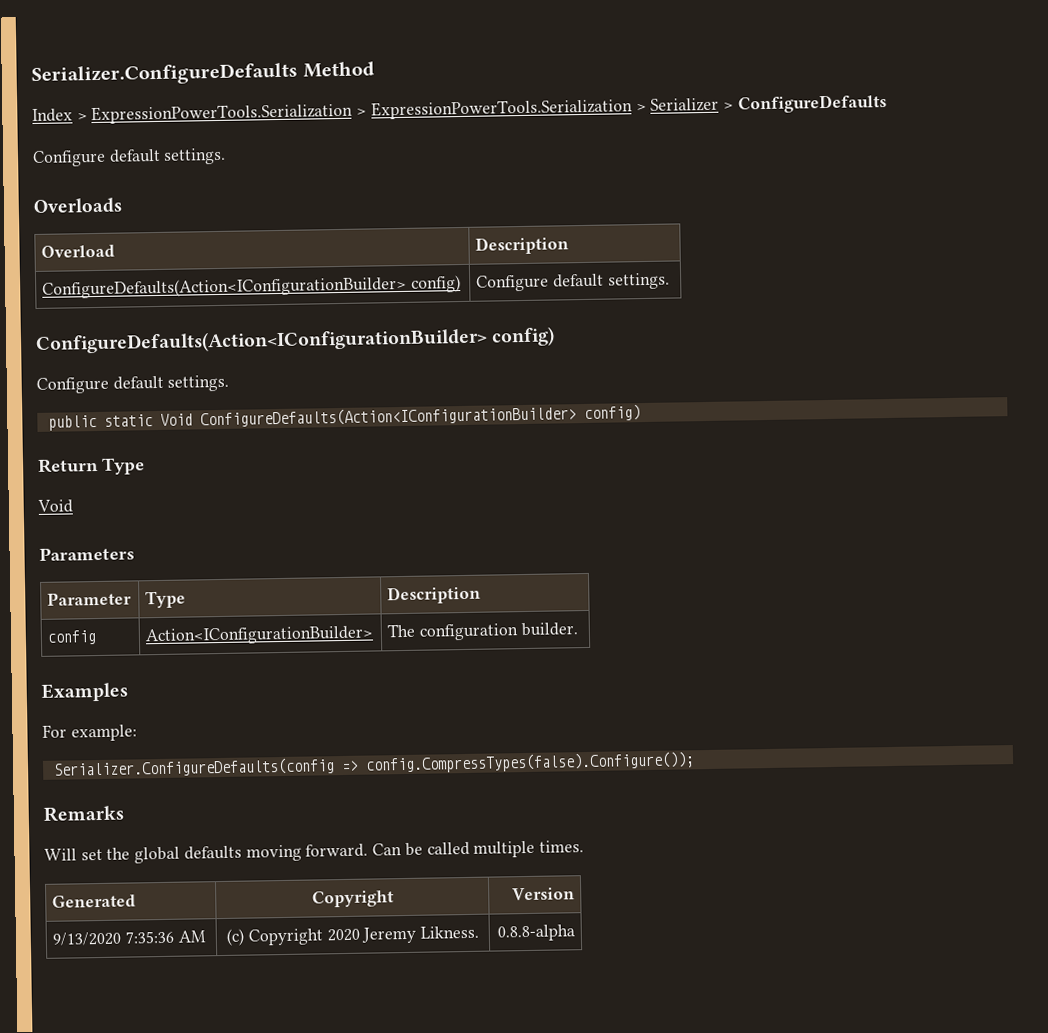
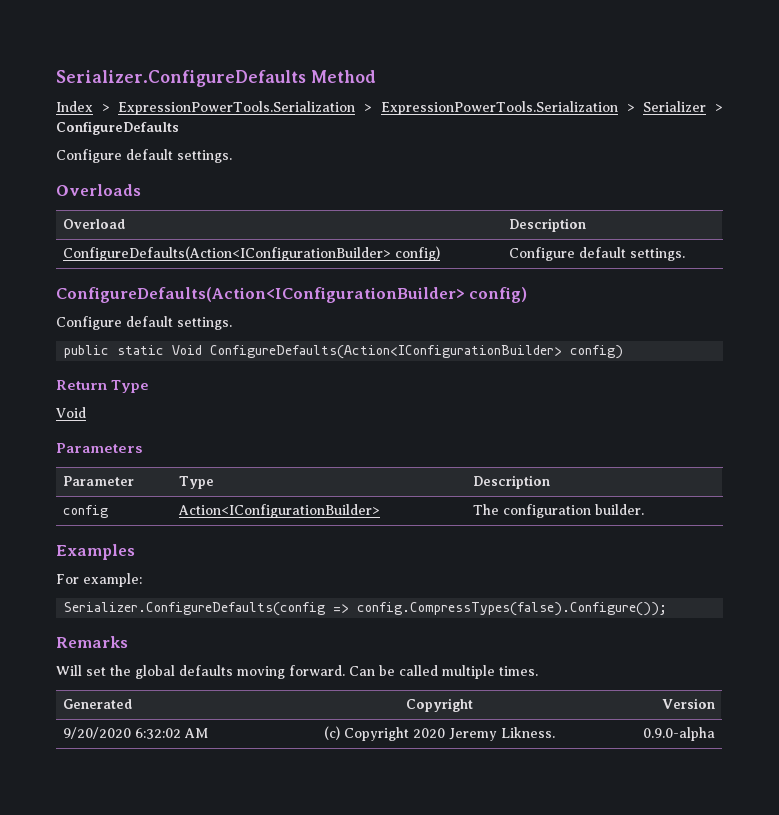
[52,930,174,946] 9/13/2020 7:35:36 -> [62,727,181,739] 9/20/2020 6:32:02
[496,924,575,942] 0.8.8-alpha -> [643,727,716,741] 0.9.0-alpha

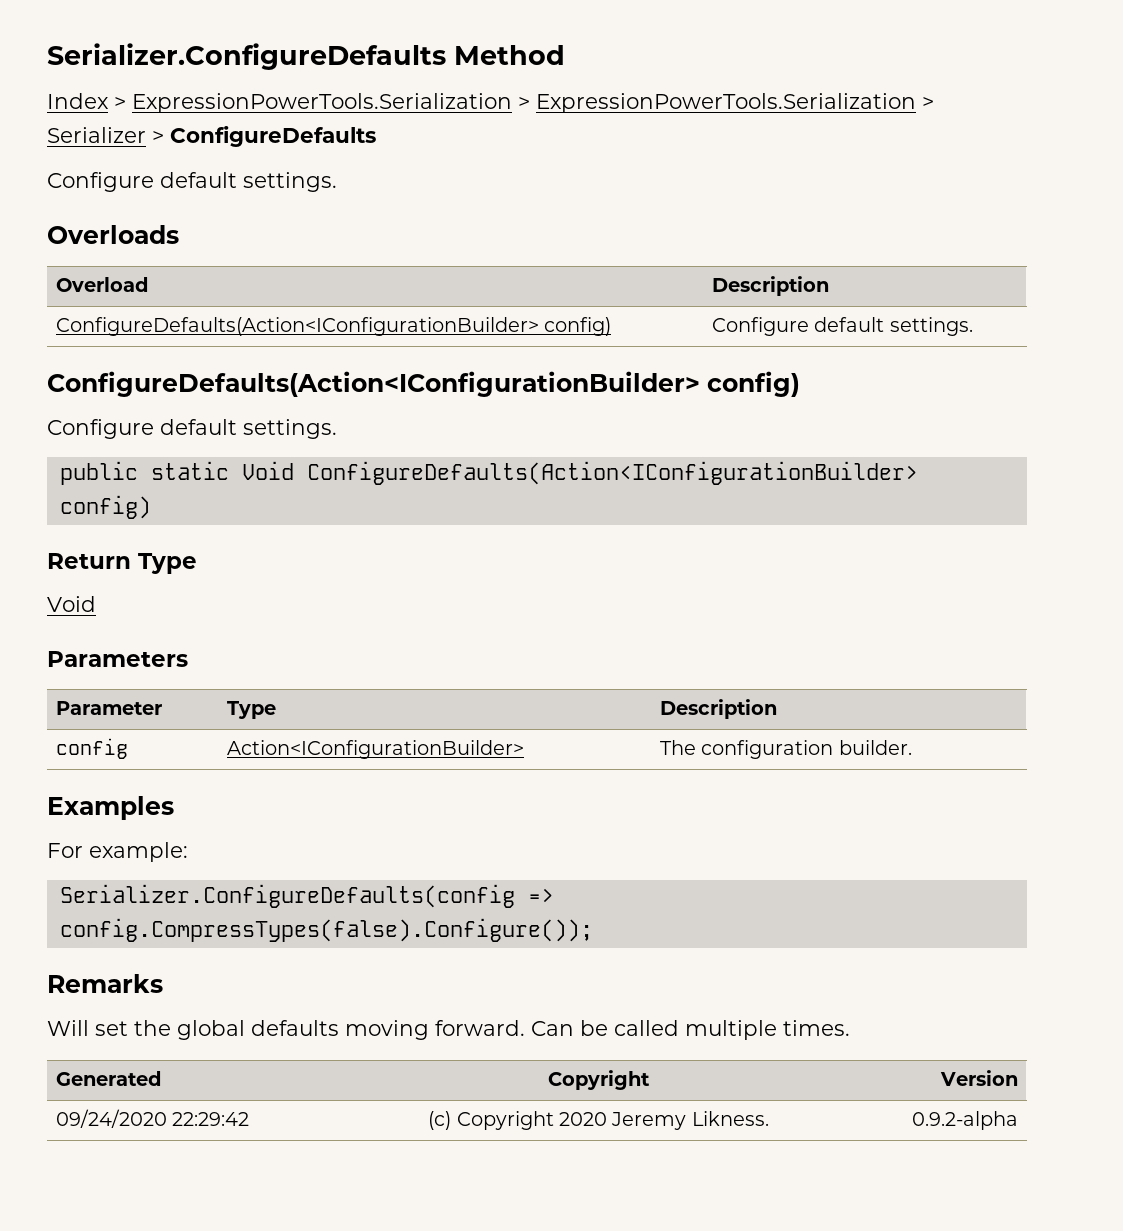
[62,727,208,739] 9/20/2020 6:32:02 AM -> [56,1109,250,1128] 09/24/2020 22:29:42
[643,727,716,741] 0.9.0-alpha -> [911,1111,1018,1130] 0.9.2-alpha

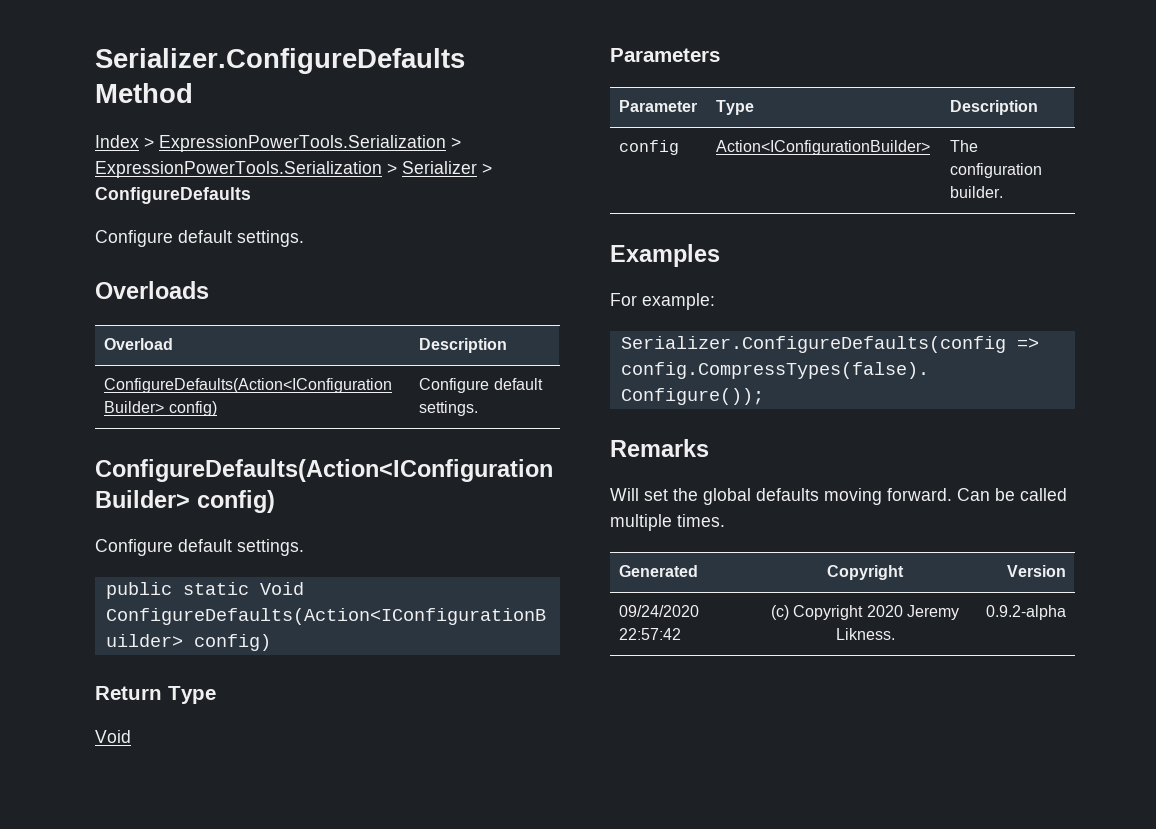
[172,1112,250,1126] 22:29:42 -> [619,628,682,640] 22:57:42

